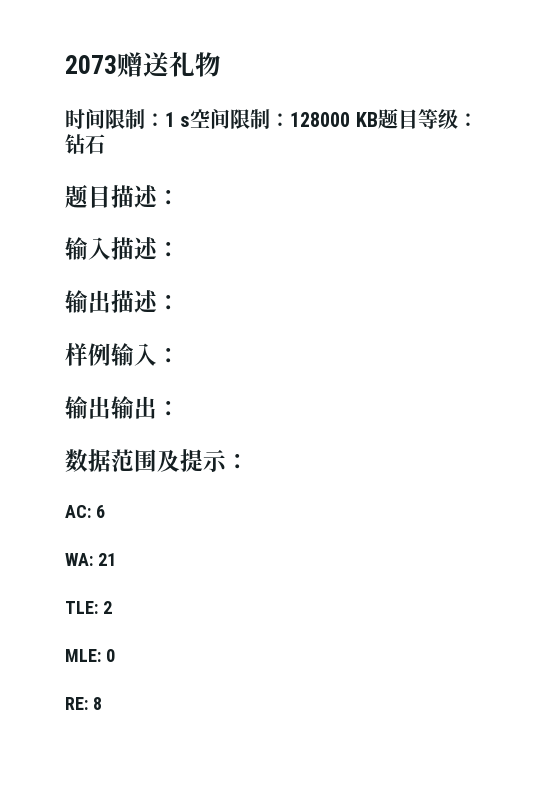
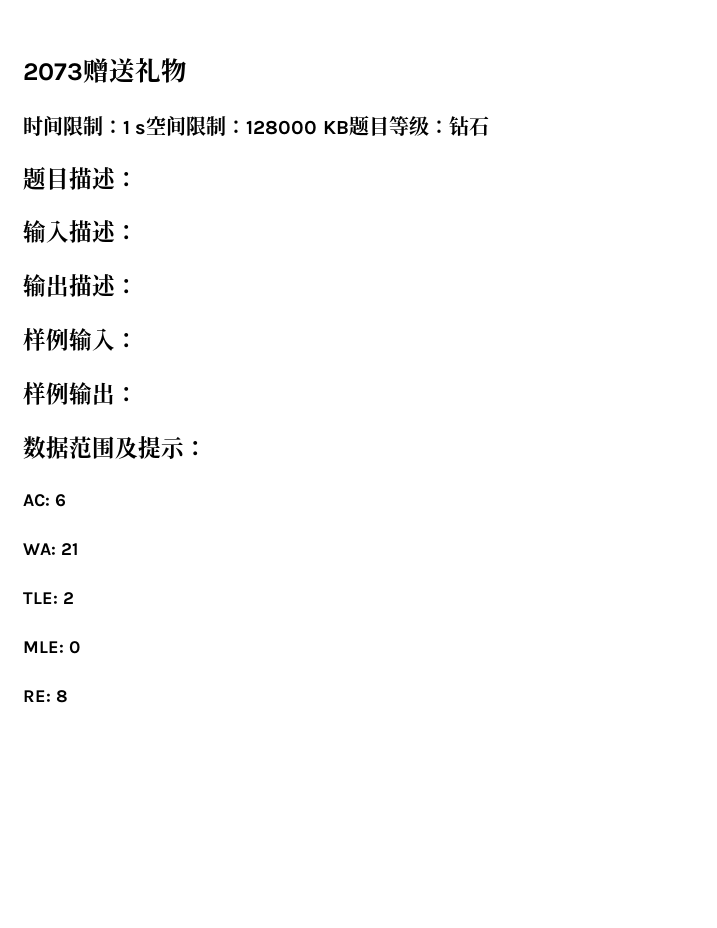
[65,396,111,419] 输出 -> [23,382,69,405] 样例

